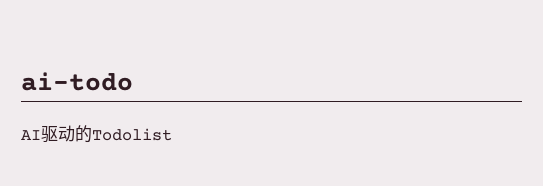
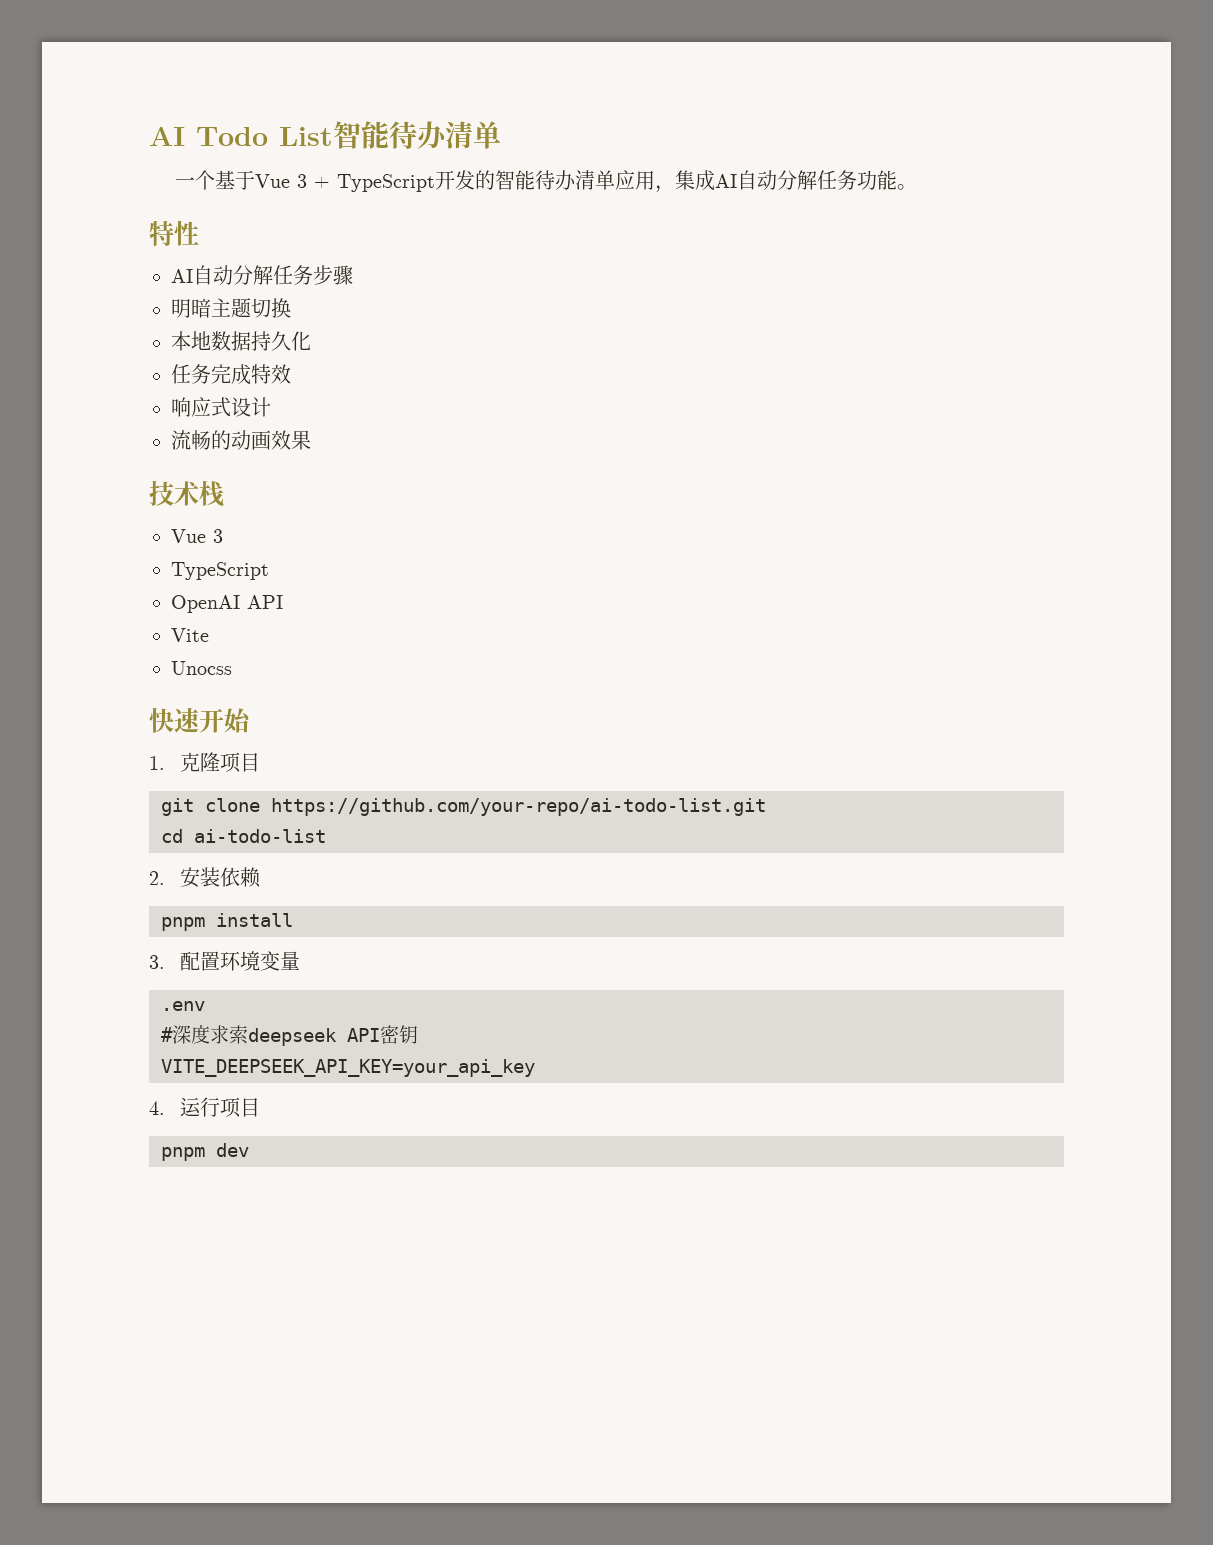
[21,72,133,91] [21,125,172,143] ai-todo // AI驱动的Todolist -> [149,121,501,149] [175,170,918,193] [149,220,199,246] [171,265,353,285] [171,298,291,318] [171,331,311,351] [171,364,291,385] [171,397,271,417] [171,430,311,450] [149,480,224,507] [171,529,223,543] [171,562,269,580] [171,595,283,613] [171,628,209,642] [171,661,232,675] [149,707,251,733] [149,752,261,773] [161,798,766,816] [161,829,326,843] [149,867,262,888] [161,913,293,931] [149,951,301,971] [161,1001,205,1011] [161,1025,418,1046] [161,1059,535,1077] [149,1097,261,1118] [161,1143,249,1161] AI Todo List智能待办清单 // 一个基于Vue 3 + TypeScript开发的智能待办清单应用，集成AI自动分解任务功能。 // 特性 // AI自动分解任务步骤 // 明暗主题切换 // 本地数据持久化 // 任务完成特效 // 响应式设计 // 流畅的动画效果 // 技术栈 // Vue 3 // TypeScript // OpenAI API // Vite // Unocss // 快速开始 // 1.克隆项目 // git clone https://github.com/your-repo/ai-todo-list.git // cd ai-todo-list // 2.安装依赖 // pnpm install // 3.配置环境变量 // .env // #深度求索deepseek API密钥 // VITE_DEEPSEEK_API_KEY=your_api_key // 4.运行项目 // pnpm dev

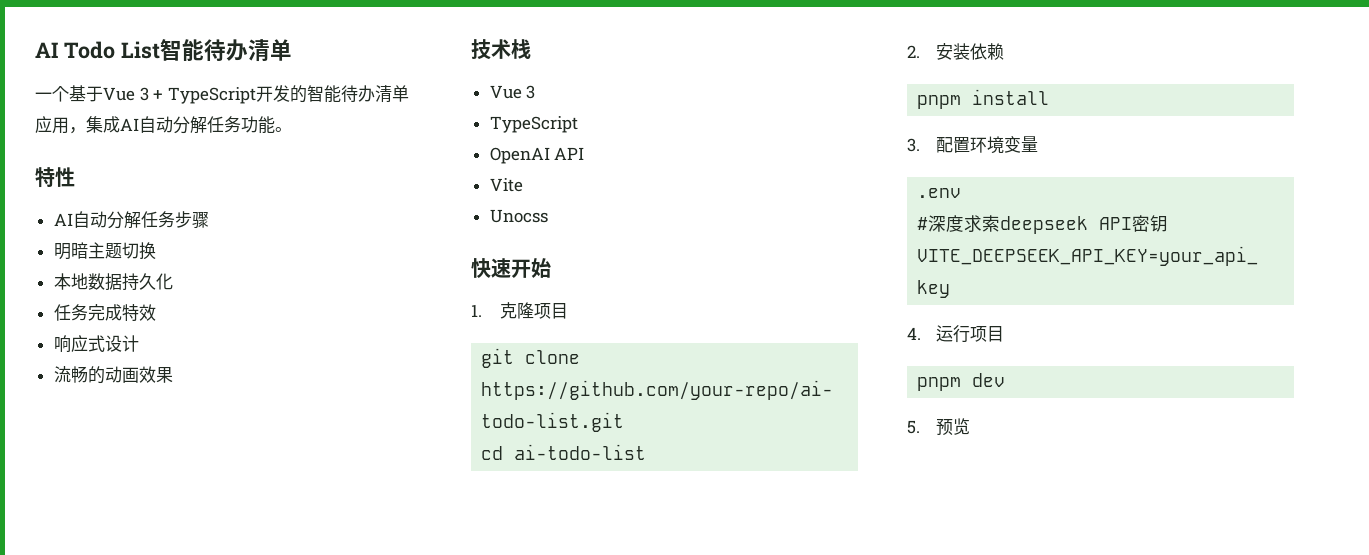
(249, 1150) none -> [907,418,970,436] // 5.预览

